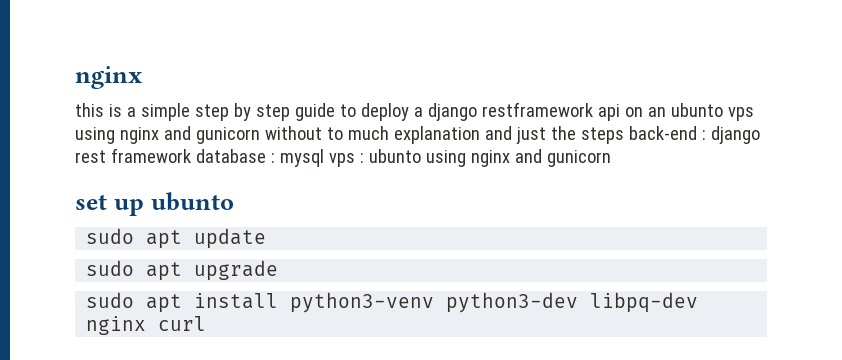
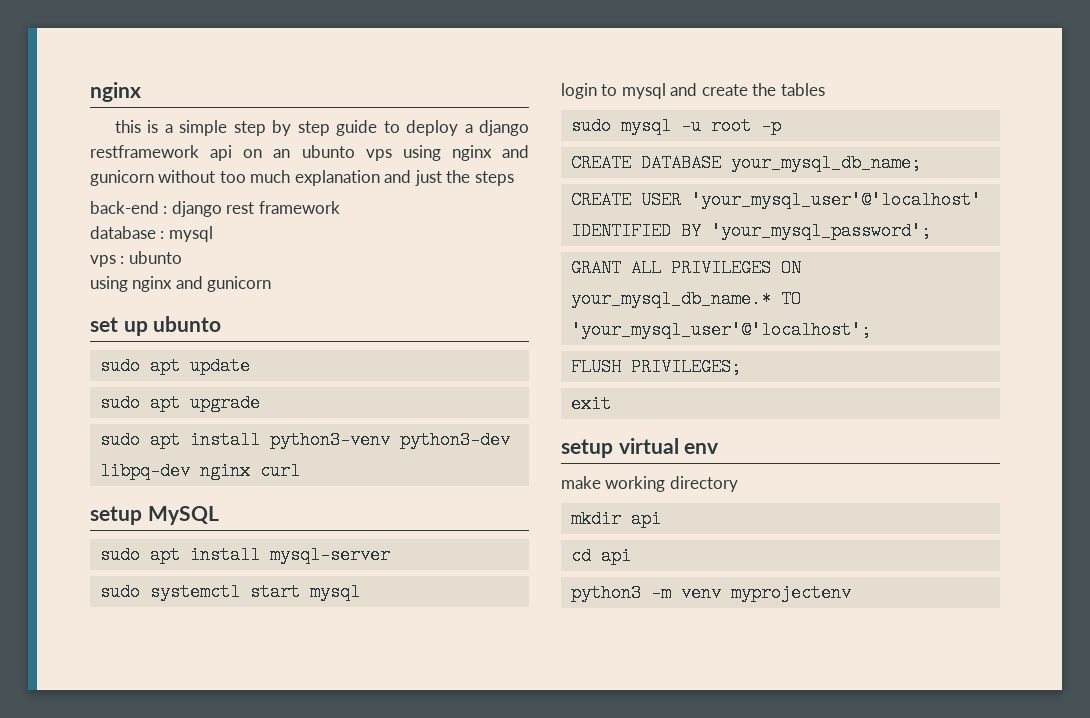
[326,127,343,140] to -> [219,171,246,183] too
(624, 135) none -> (514, 178) //
(191, 155) none -> (340, 207) //
(324, 158) none -> (213, 234) //
(421, 156) none -> (182, 257) //
(207, 323) none -> [90,506,219,525] [99,546,390,564] [99,583,360,601] [561,83,825,99] [570,117,781,135] [570,154,921,172] [570,191,981,209] [570,222,931,240] [570,259,801,277] [570,290,801,308] [570,321,871,339] [570,358,741,376] [570,395,611,413] [561,438,719,458] [561,476,738,492] [570,510,661,528] [570,547,631,565] [570,584,851,602] // setup MySQL // sudo apt install mysql-server // sudo systemctl start mysql // login to mysql and create the tables // sudo mysql -u root -p // CREATE DATABASE your_mysql_db_name; // CREATE USER 'your_mysql_user'@'localhost' IDENTIFIED BY 'your_mysql_password'; // GRANT ALL PRIVILEGES ON your_mysql_db_name.* TO 'your_mysql_user'@'localhost'; // FLUSH PRIVILEGES; // exit // setup virtual env // make working directory // mkdir api // cd api // python3 -m venv myprojectenv

